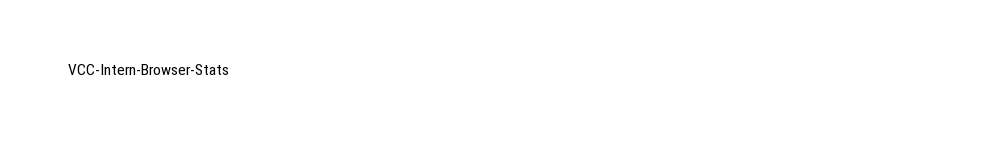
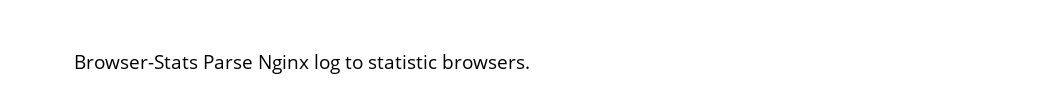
[68,64,229,75] VCC-Intern-Browser-Stats -> [74,54,530,74] Browser-Stats Parse Nginx log to statistic browsers.

